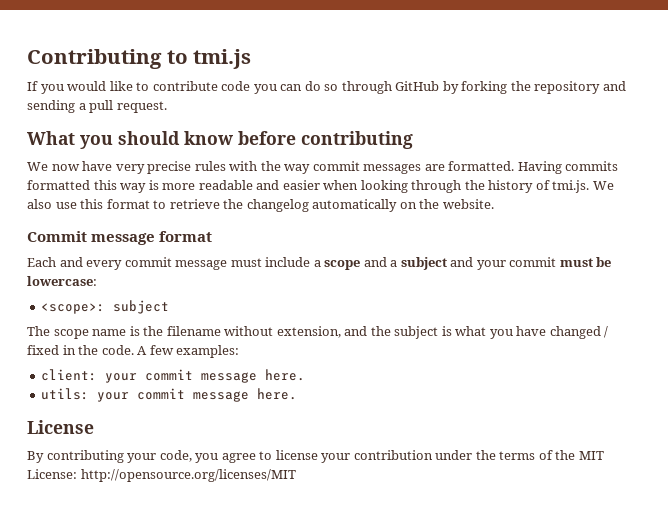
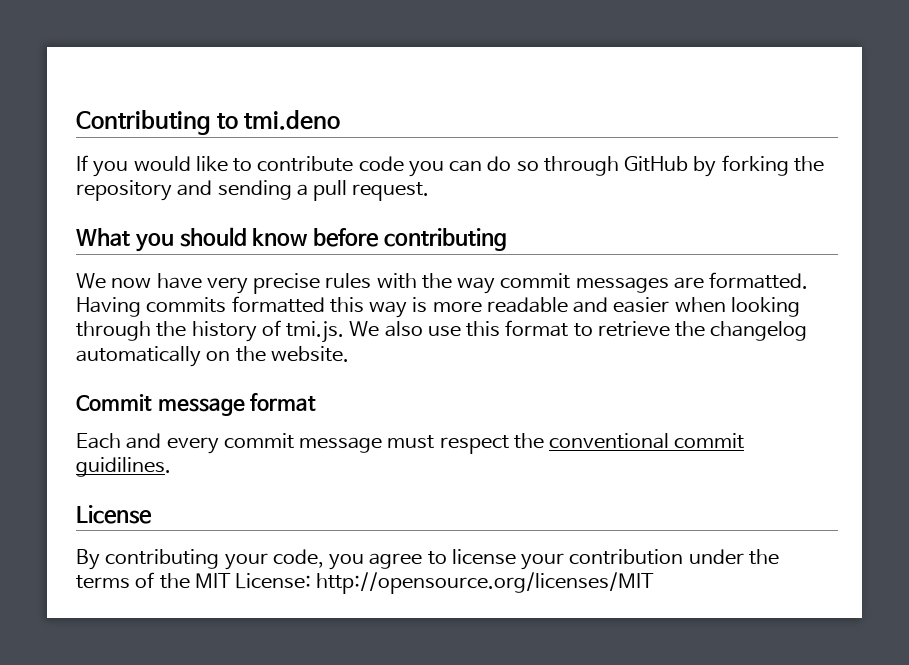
[193,49,252,69] tmi.js -> [244,110,341,130] tmi.deno
[265,257,612,270] [27,276,97,286] [41,300,170,314] [27,326,609,339] [27,345,240,358] [41,369,306,383] [41,388,298,402] include a scope and a subject and your commit must be lowercase: // <scope>: subject // The scope name is the filename without extension, and the subject is what you have changed / fixed in the code. A few examples: // client: your commit message here. // utils: your commit message here. -> [439,433,745,454] [76,457,171,477] respect the conventional commit guidilines.

